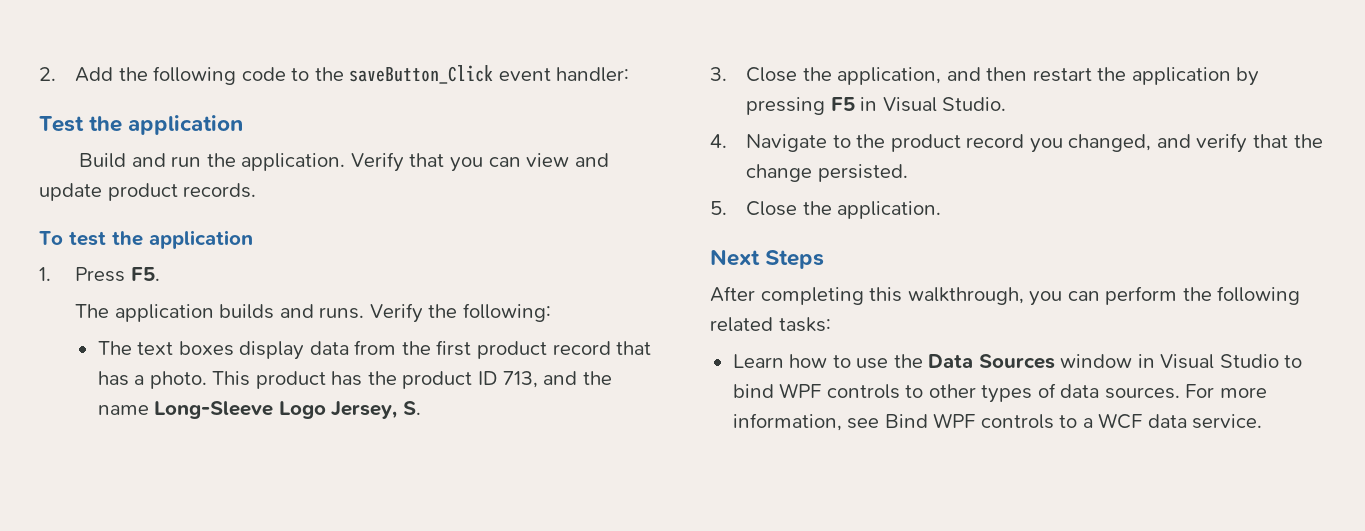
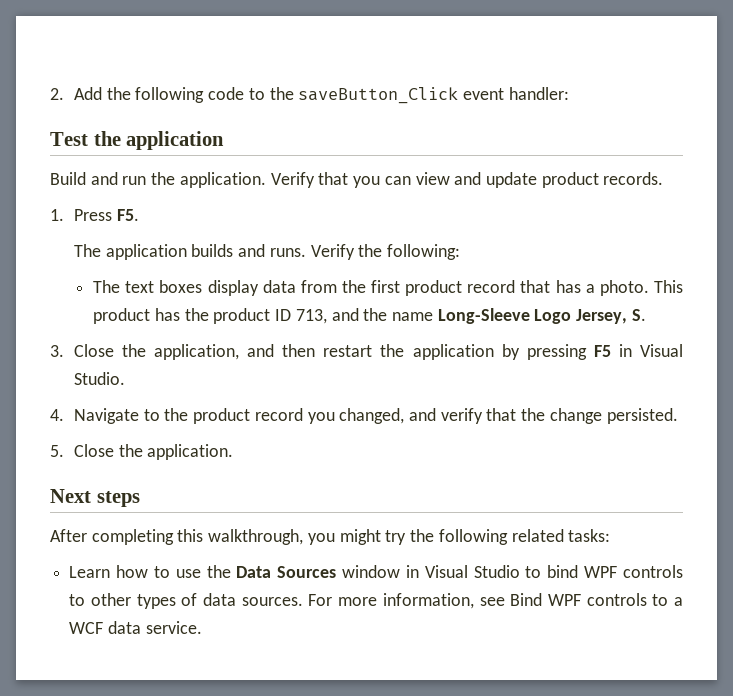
[39,230,253,249] // To test the application -> (664, 178) none
[765,250,825,269] Steps -> [96,491,140,507] steps
[1067,286,1178,305] can perform -> [339,529,407,545] might try

